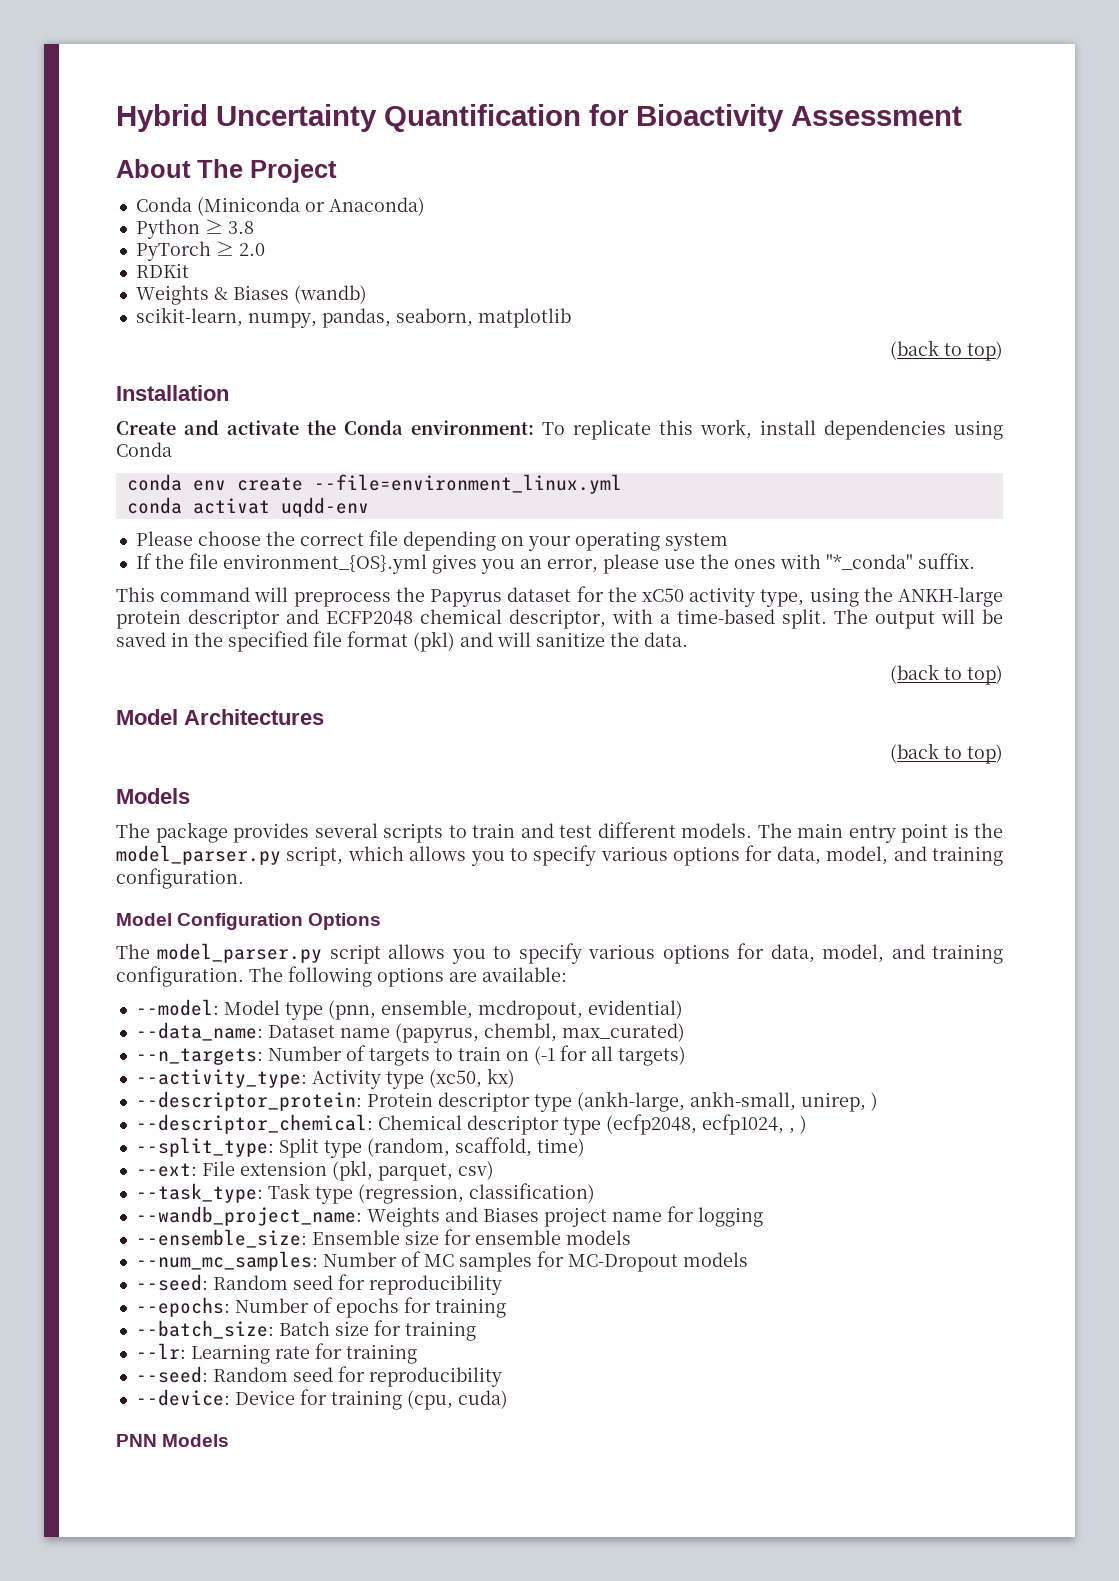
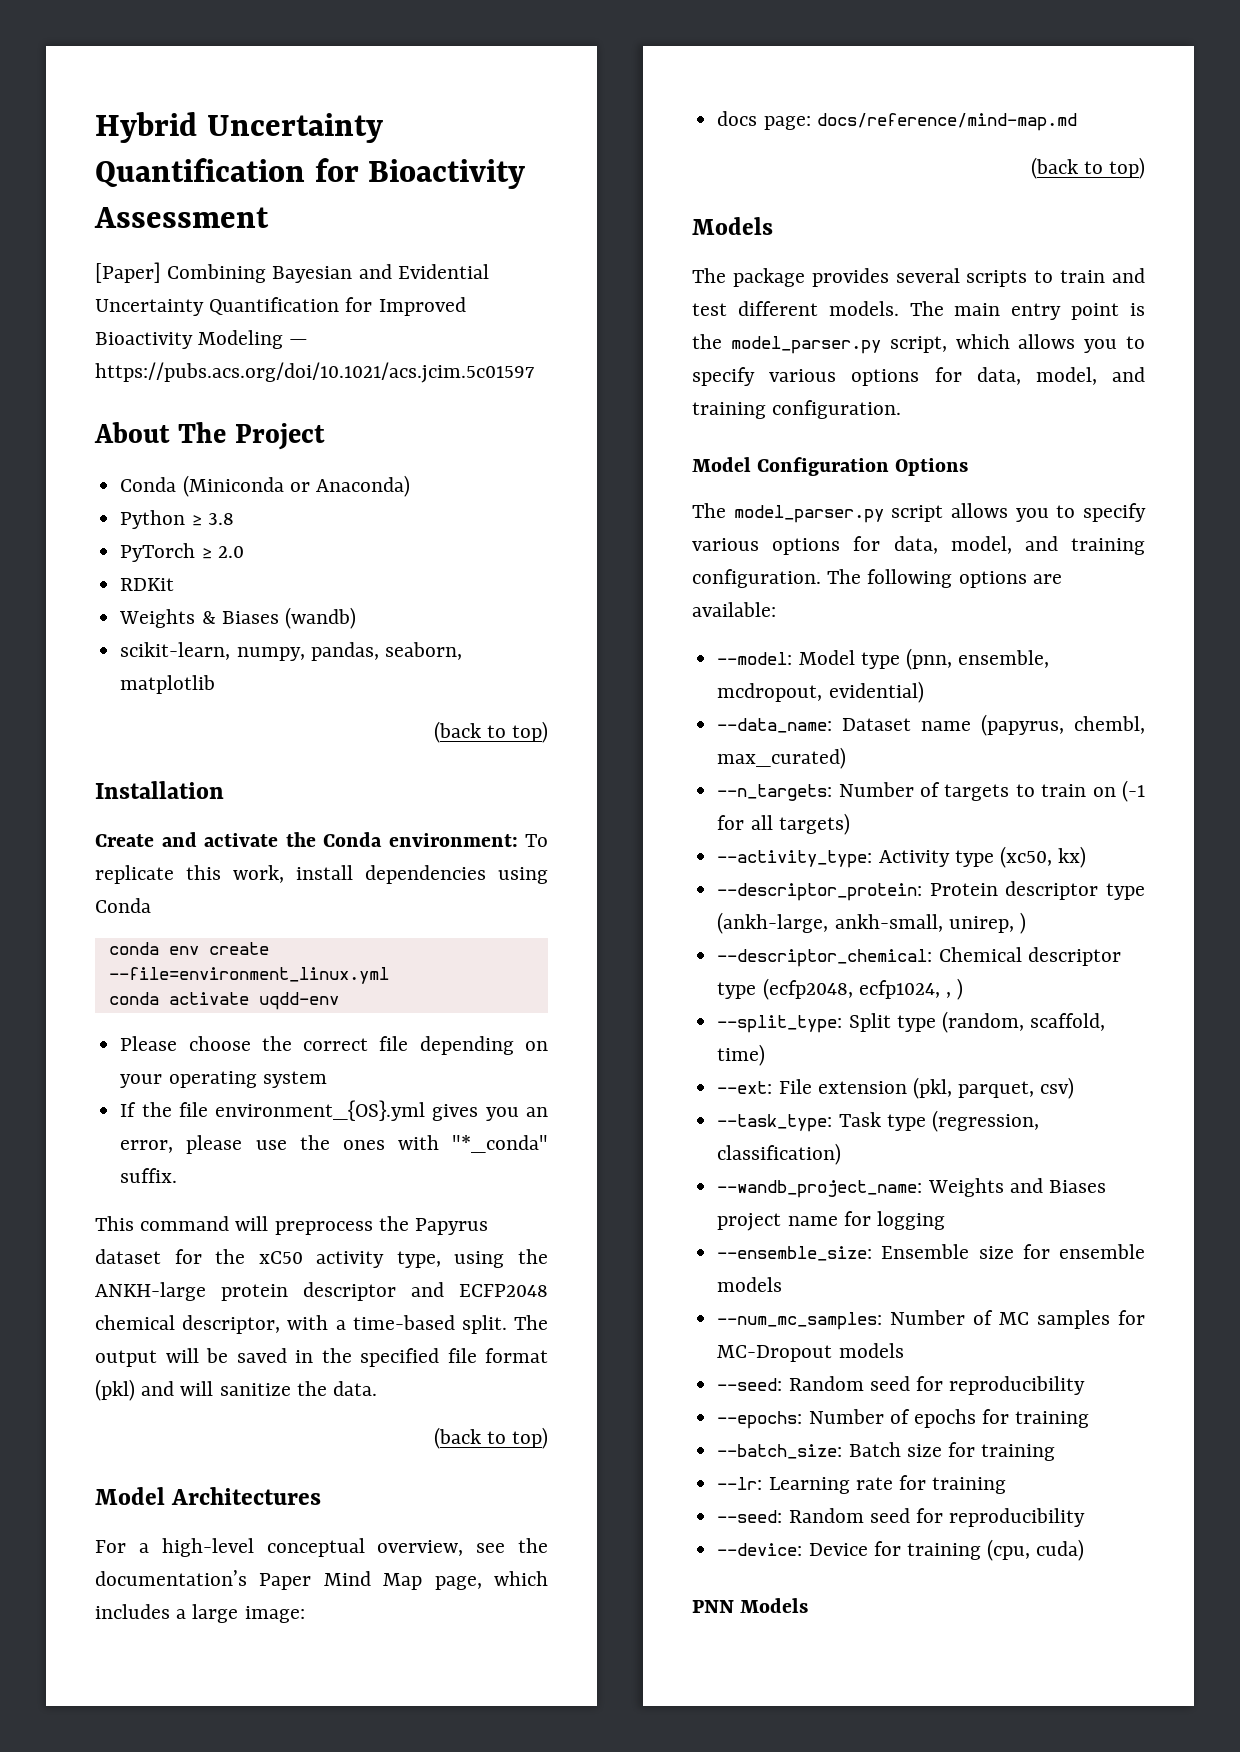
(962, 116) none -> [95,262,489,283] [95,297,466,316] [95,330,309,349] [95,362,534,383] // [Paper] Combining Bayesian and Evidential Uncertainty Quantification for Improved Bioactivity Modeling — https://pubs.acs.org/doi/10.1021/acs.jcim.5c01597
[192,498,270,514] activat -> [168,992,249,1005] activate
(324, 717) none -> [95,1538,548,1557] [95,1570,548,1590] [95,1604,305,1623] [717,111,1077,131] // For a high-level conceptual overview, see the documentation’s Paper Mind Map page, which includes a large image: // docs page: docs/reference/mind-map.md

